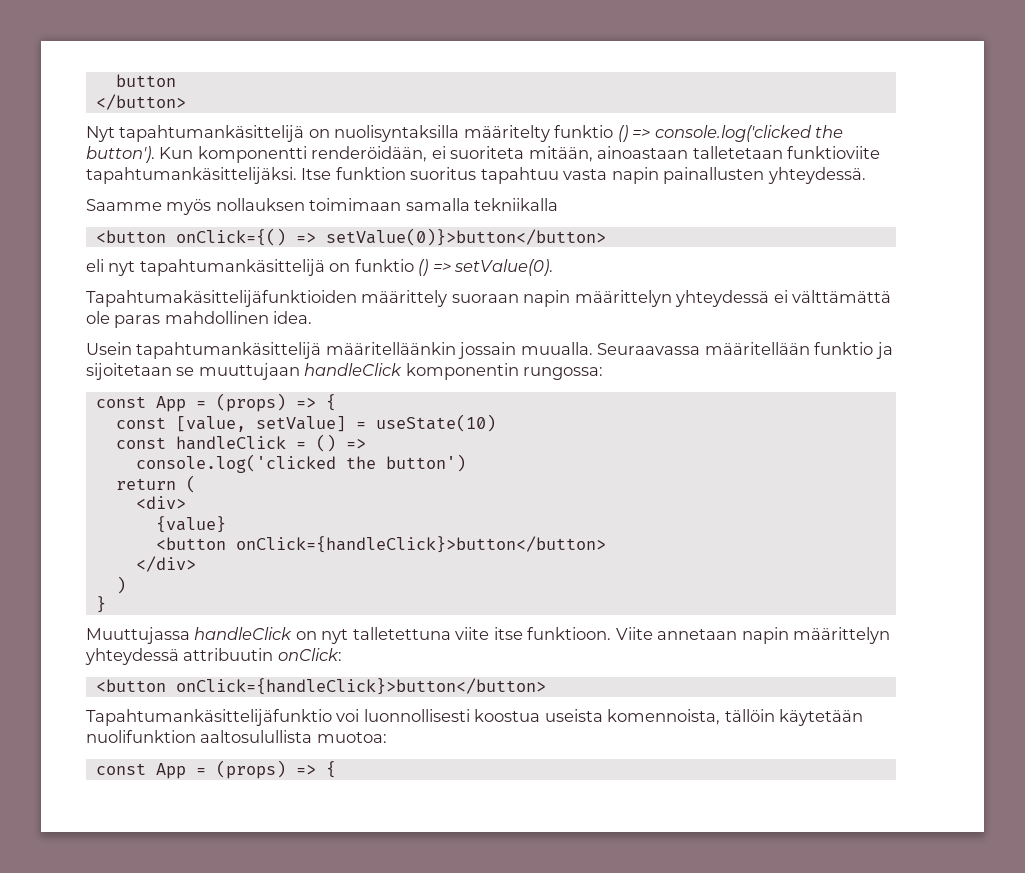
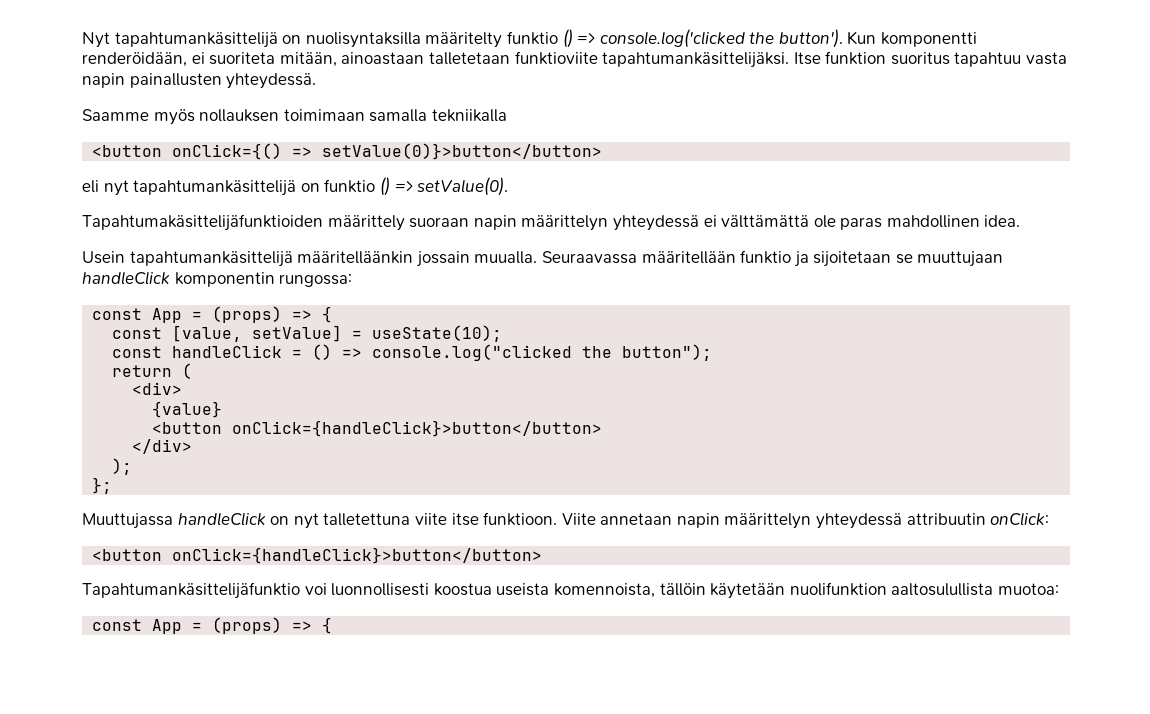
[115,74,176,87] [95,94,186,110] button // </button> // -> (82, 40) none
[375,414,496,432] useState(10) -> [372,325,503,342] useState(10);
[135,454,466,473] // console.log('clicked the button') -> [372,344,713,361] console.log("clicked the button");
[115,576,126,594] [95,596,106,613] ) // } -> [112,458,133,475] [92,477,113,494] ); // };

